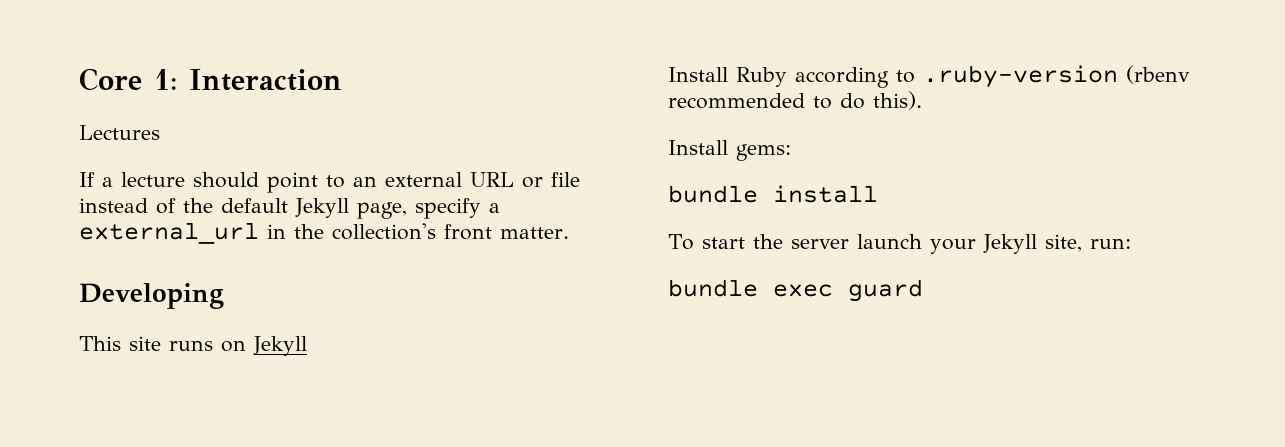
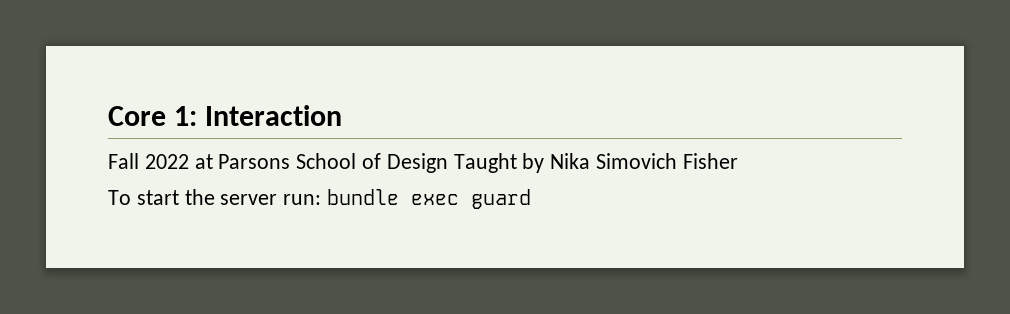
[79,125,160,140] [79,172,580,193] [79,198,500,219] [79,222,569,244] [79,283,224,309] [79,336,307,356] [668,65,1190,88] [668,91,922,110] [668,140,791,161] [668,185,878,203] Lectures // If a lecture should point to an external URL or file instead of the default Jekyll page, specify a external_url in the collection's front matter. // Developing // This site runs on Jekyll // Install Ruby according to .ruby-version (rbenv recommended to do this). // Install gems: // bundle install -> [108,153,738,173] Fall 2022 at Parsons School of Design Taught by Nika Simovich Fisher
[856,234,1082,254] launch your Jekyll site, -> (278, 199) none
(1131, 243) // -> (322, 199) none

